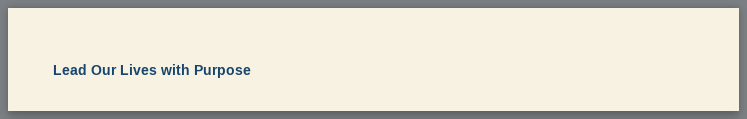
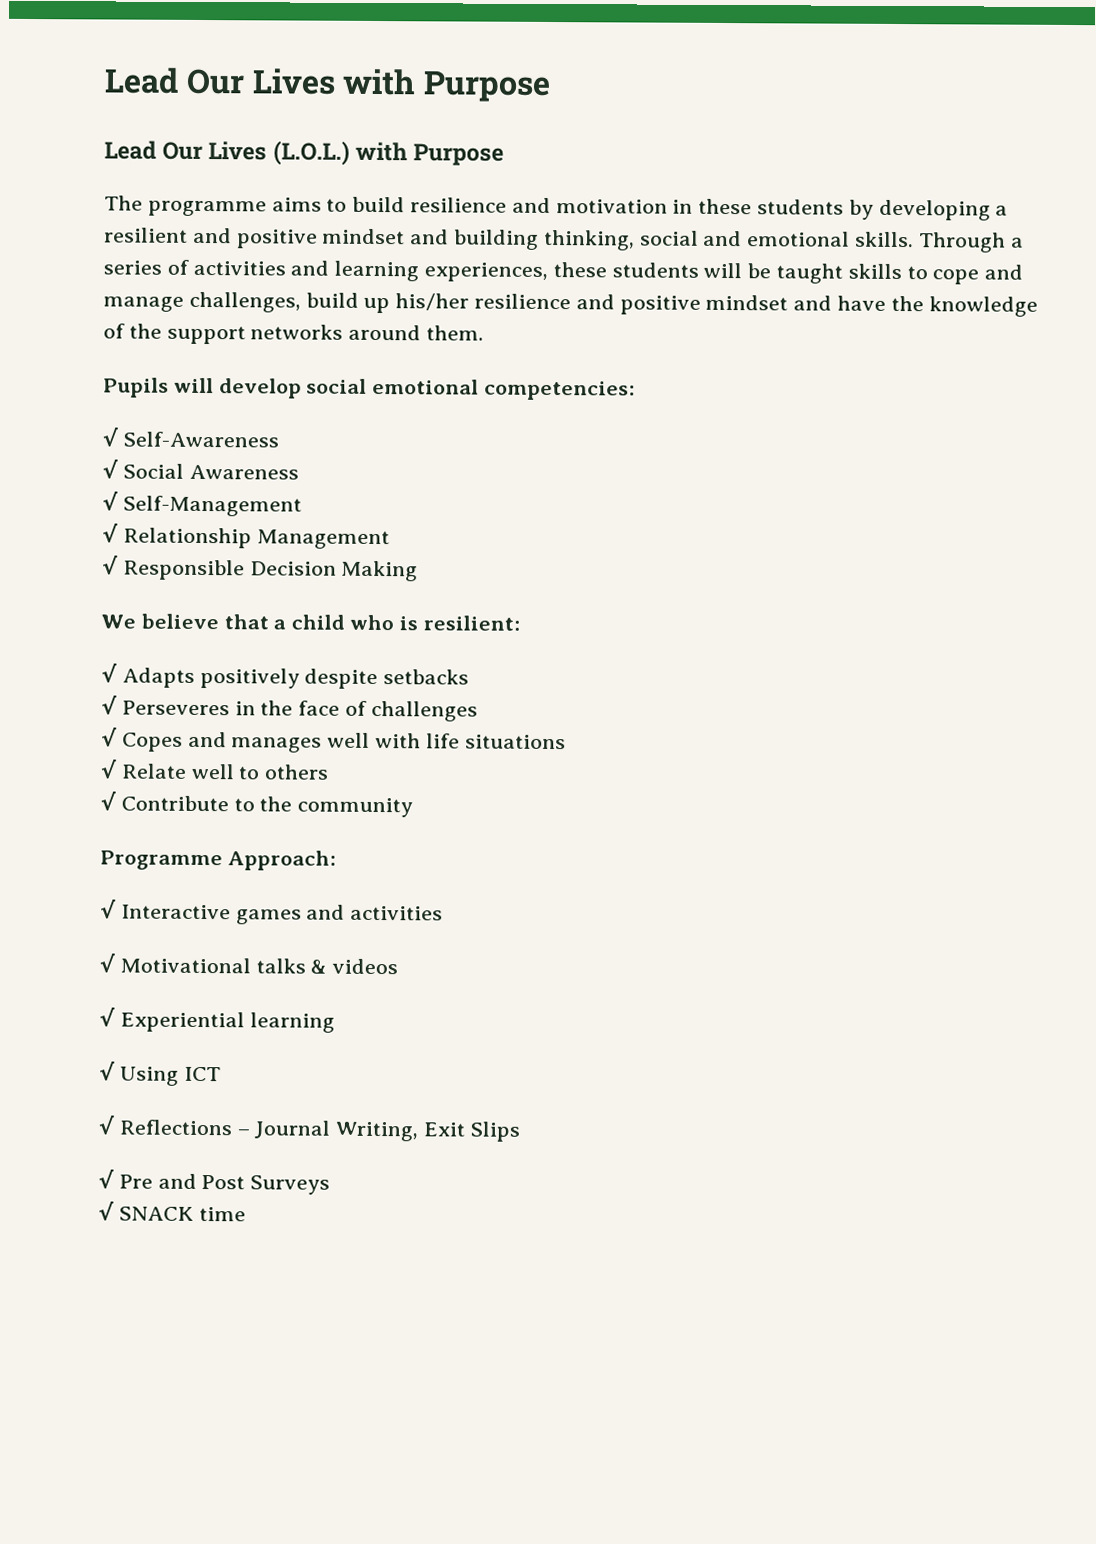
(251, 71) none -> [104,140,505,166] [104,195,1009,221] [104,227,1024,253] [103,259,1024,285] [103,291,1038,317] [103,323,485,345] [103,377,636,401] [102,427,279,448] [102,459,299,480] [102,491,302,517] [102,523,390,550] [102,555,419,582] [101,613,520,631] [101,663,470,690] [101,695,478,722] [101,727,566,753] [100,759,330,780] [100,791,414,818] [100,850,336,871] [100,899,444,925] [99,953,399,975] [99,1007,335,1033] [99,1061,221,1086] [98,1115,520,1142] [98,1169,331,1195] [98,1201,246,1222] // Lead Our Lives (L.O.L.) with Purpose // The programme aims to build resilience and motivation in these students by developing a resilient and positive mindset and building thinking, social and emotional skills. Through a series of activities and learning experiences, these students will be taught skills to cope and manage challenges, build up his/her resilience and positive mindset and have the knowledge of the support networks around them. // Pupils will develop social emotional competencies: // √ Self-Awareness // √ Social Awareness // √ Self-Management // √ Relationship Management // √ Responsible Decision Making // We believe that a child who is resilient: // √ Adapts positively despite setbacks // √ Perseveres in the face of challenges // √ Copes and manages well with life situations // √ Relate well to others // √ Contribute to the community // Programme Approach: // √ Interactive games and activities // √ Motivational talks & videos // √ Experiential learning // √ Using ICT // √ Reflections – Journal Writing, Exit Slips // √ Pre and Post Surveys // √ SNACK time

